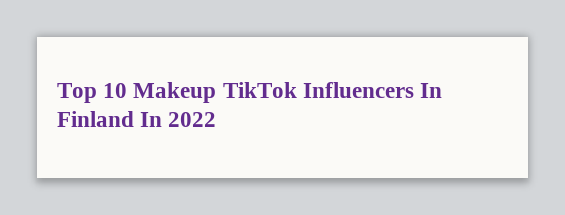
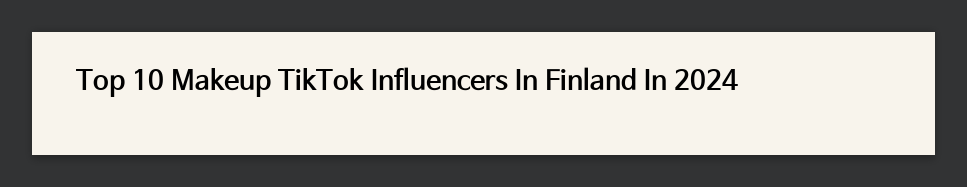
[168,112,217,127] 2022 -> [674,69,739,90] 2024

